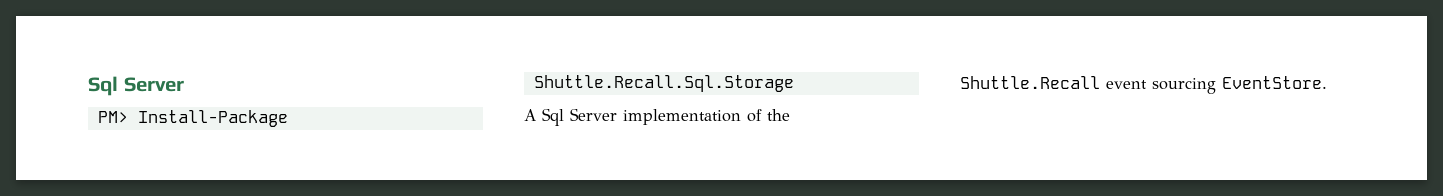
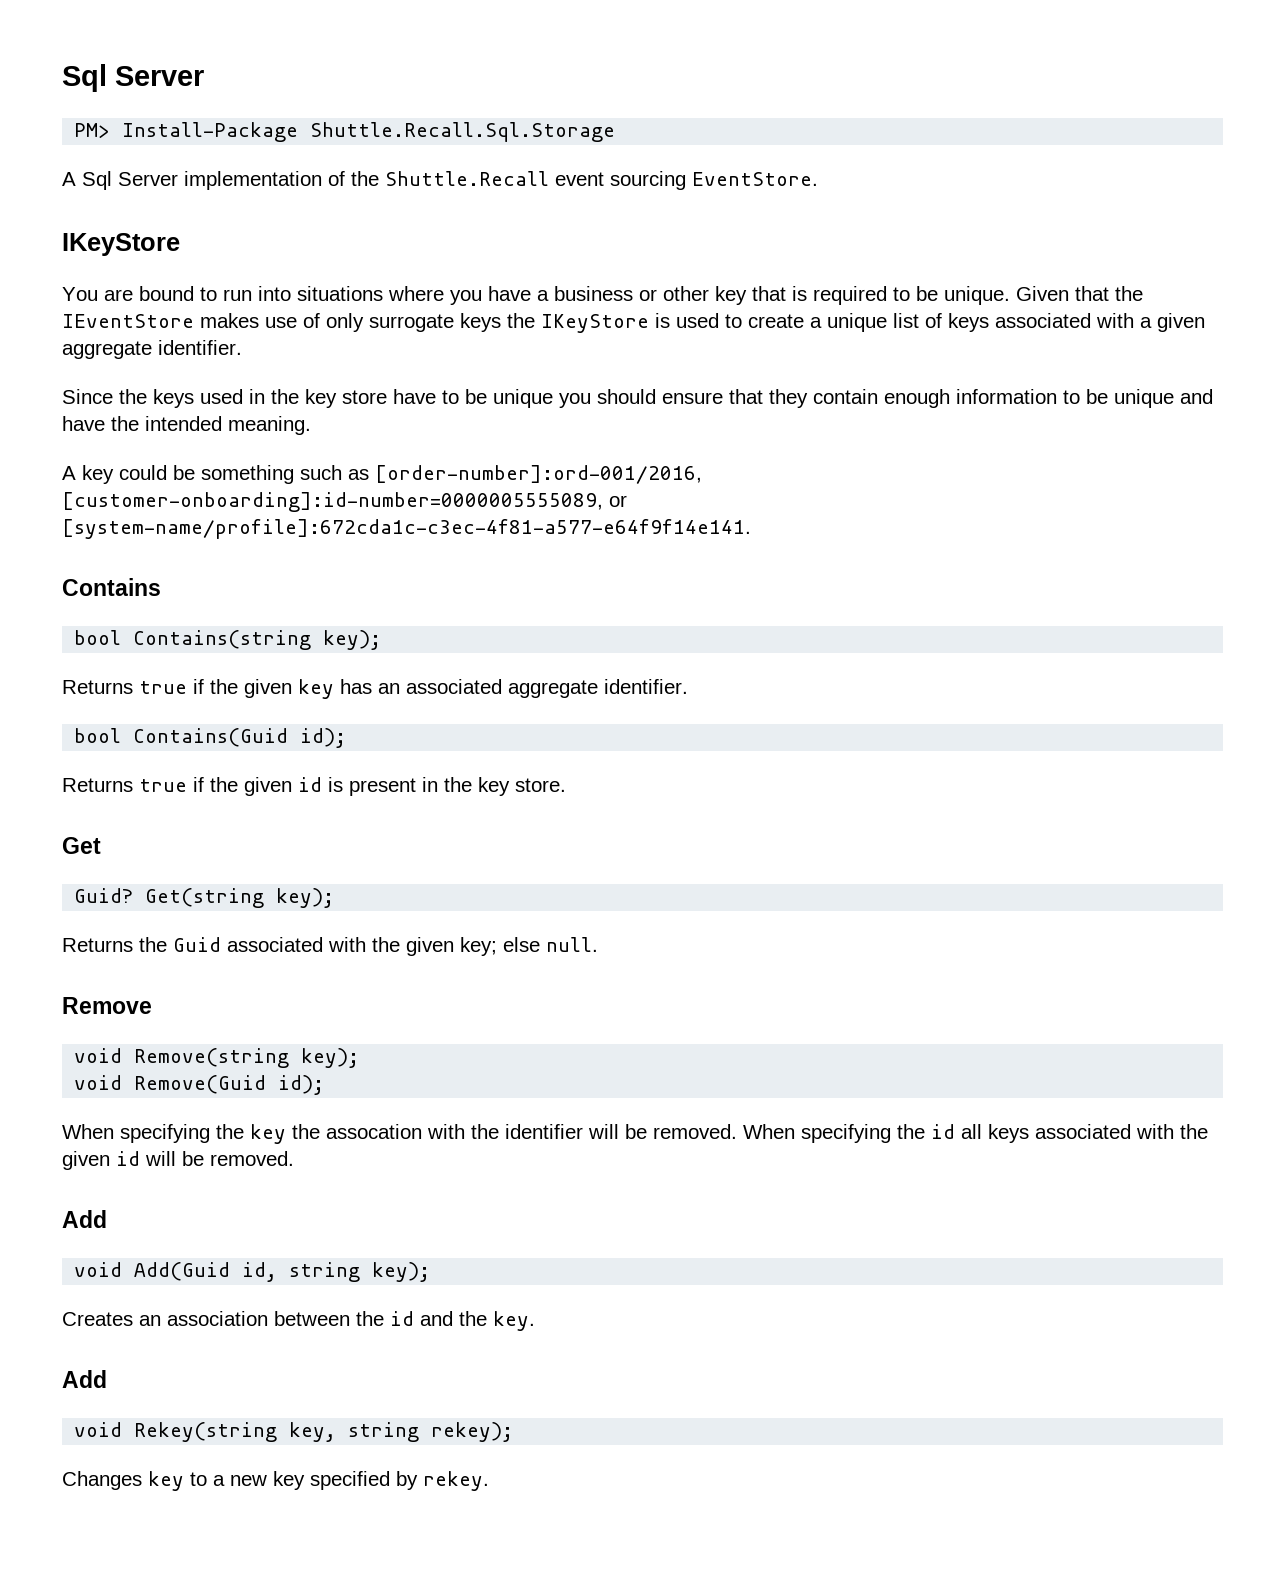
(1327, 82) none -> [62,233,180,256] [62,286,1143,305] [62,313,1205,333] [62,340,242,359] [62,389,1213,408] [62,416,311,435] [62,465,702,484] [62,492,627,512] [62,519,751,539] [62,578,161,596] [74,630,382,650] [62,679,688,699] [74,728,347,748] [62,777,566,796] [62,837,101,854] [74,888,335,908] [62,937,598,956] [62,997,152,1014] [74,1048,360,1068] [74,1075,325,1095] [62,1124,1208,1144] [62,1151,294,1170] [62,1210,107,1228] [74,1262,431,1282] [62,1311,535,1331] [62,1370,107,1388] [74,1422,514,1442] [62,1471,489,1491] // IKeyStore // You are bound to run into situations where you have a business or other key that is required to be unique. Given that the IEventStore makes use of only surrogate keys the IKeyStore is used to create a unique list of keys associated with a given aggregate identifier. // Since the keys used in the key store have to be unique you should ensure that they contain enough information to be unique and have the intended meaning. // A key could be something such as [order-number]:ord-001/2016, [customer-onboarding]:id-number=0000005555089, or [system-name/profile]:672cda1c-c3ec-4f81-a577-e64f9f14e141. // Contains // bool Contains(string key); // Returns true if the given key has an associated aggregate identifier. // bool Contains(Guid id); // Returns true if the given id is present in the key store. // Get // Guid? Get(string key); // Returns the Guid associated with the given key; else null. // Remove // void Remove(string key); // void Remove(Guid id); // When specifying the key the assocation with the identifier will be removed. When specifying the id all keys associated with the given id will be removed. // Add // void Add(Guid id, string key); // Creates an association between the id and the key. // Add // void Rekey(string key, string rekey); // Changes key to a new key specified by rekey.

